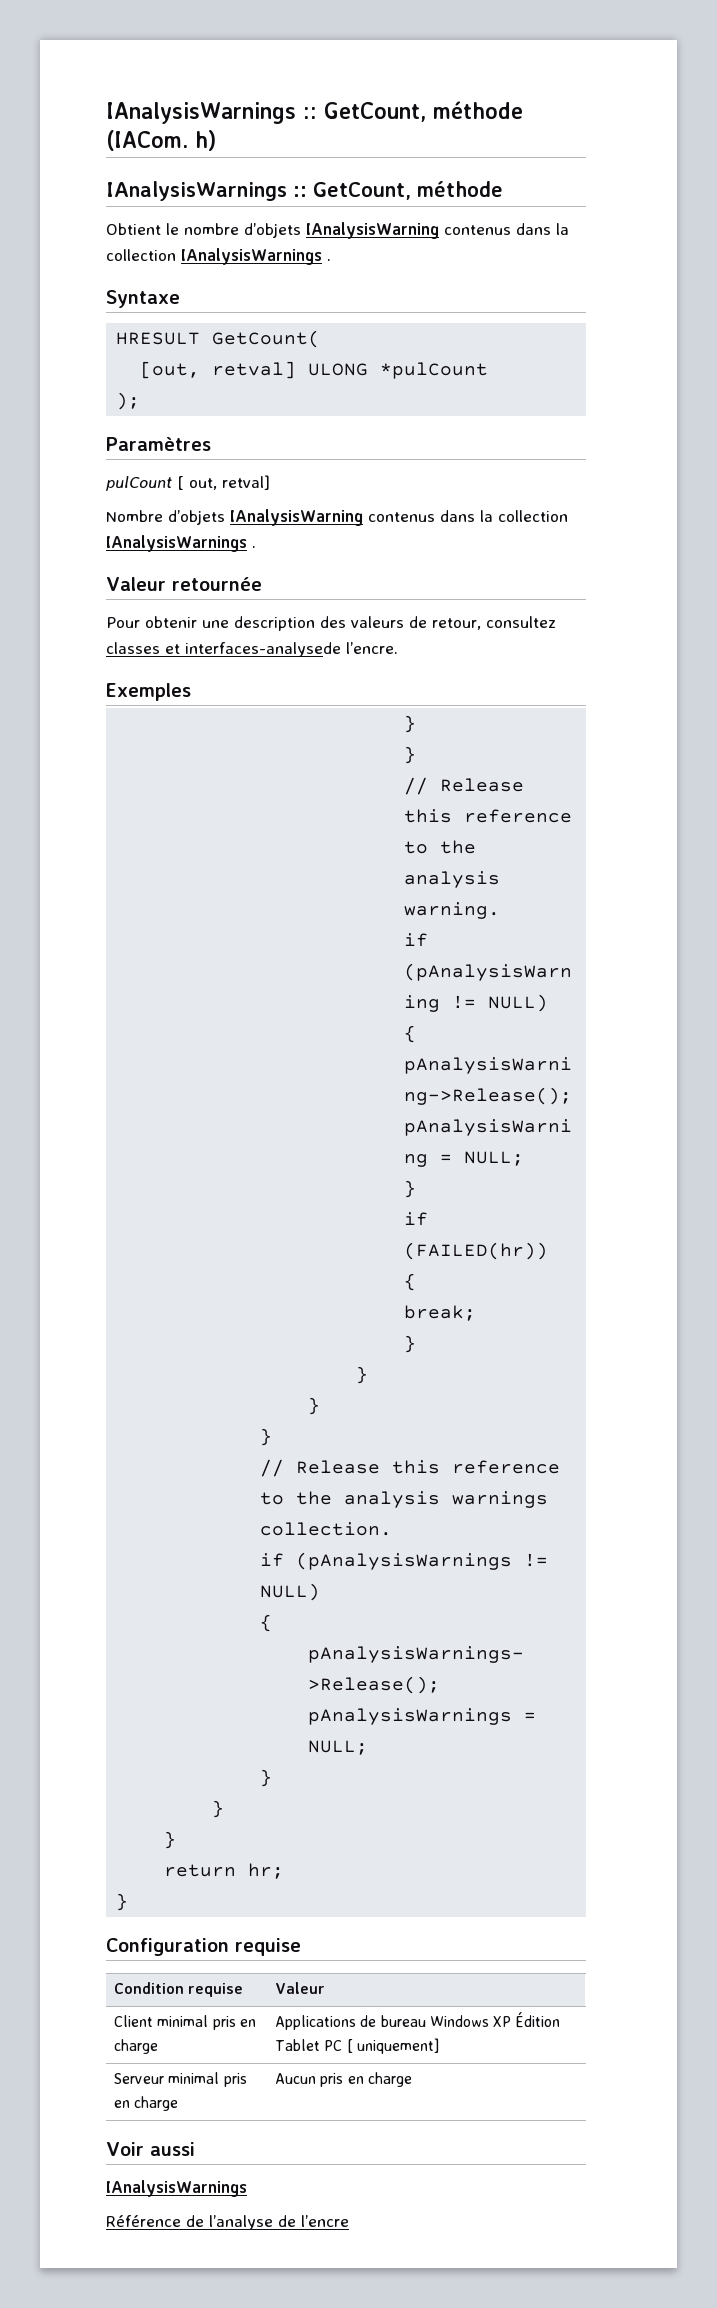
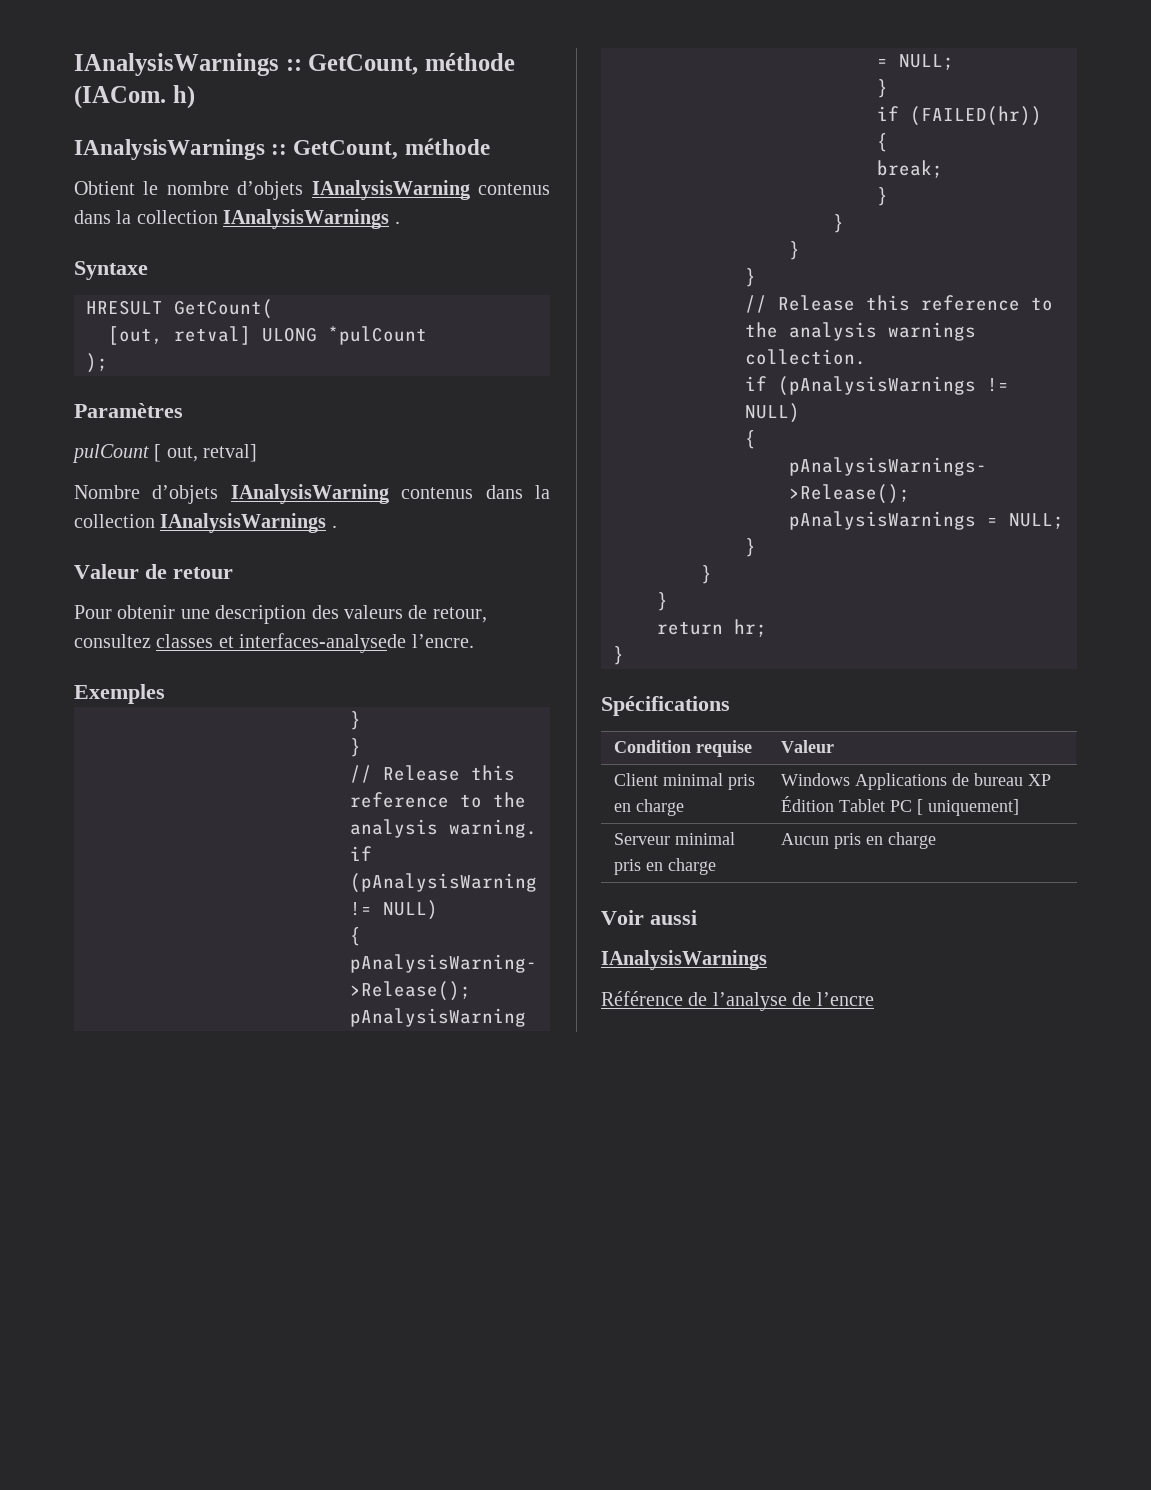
[171,577,262,591] retournée -> [145,564,233,579] de retour
[106,1938,301,1956] Configuration requise -> [601,696,730,716] Spécifications
(159, 2046) none -> [781,773,851,786] Windows
[429,2015,489,2027] Windows -> (1024, 779) none

